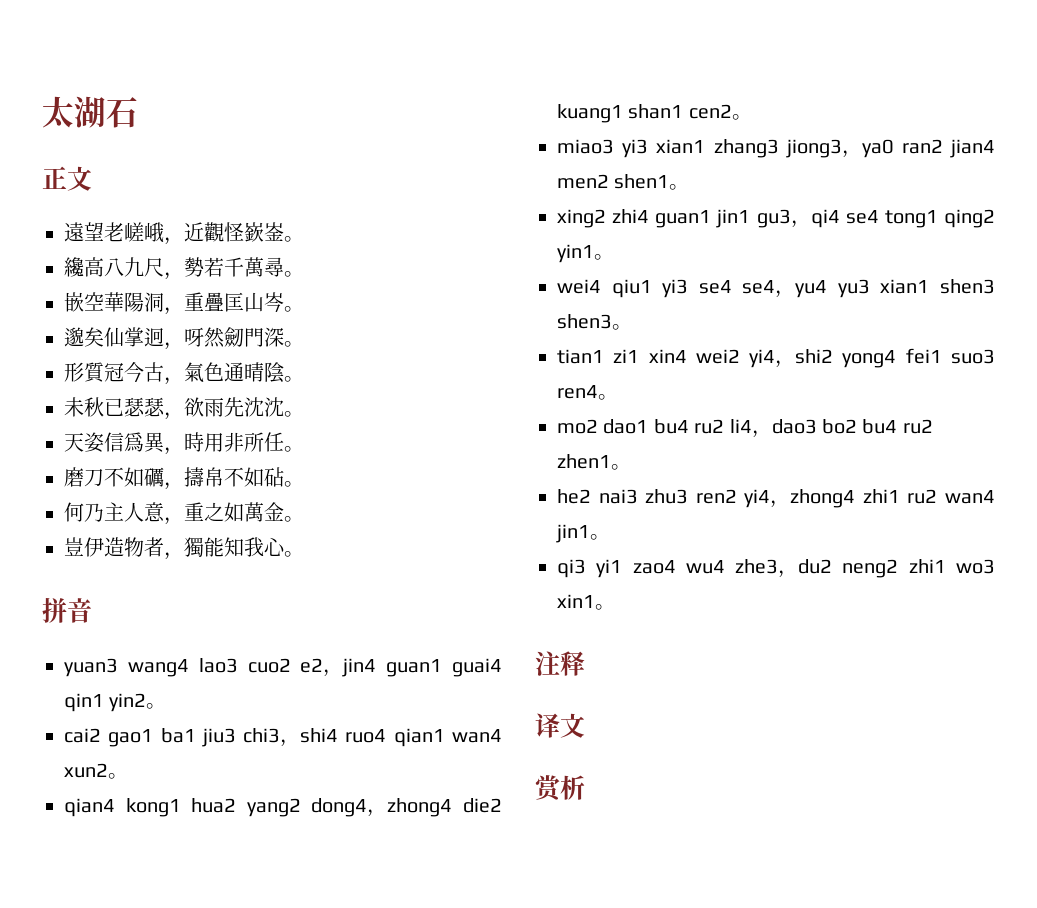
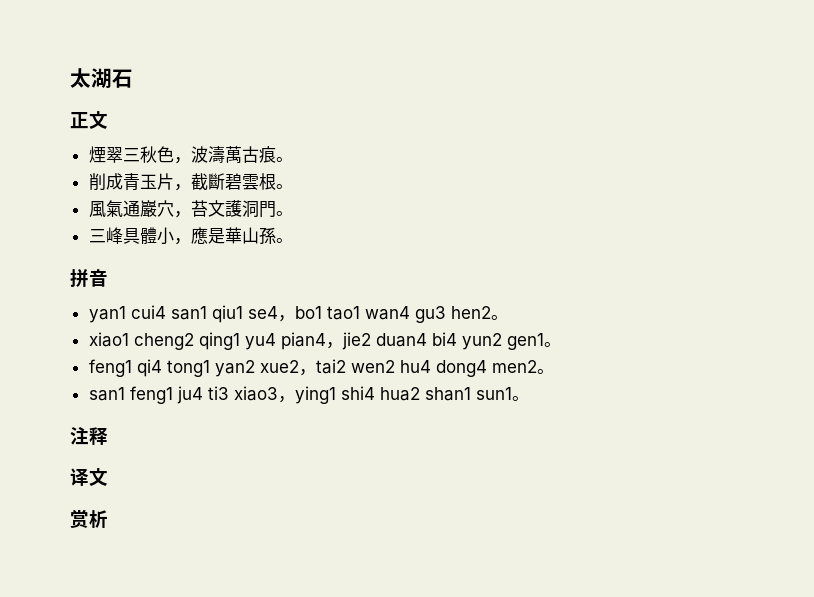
[64,222,304,245] [64,257,304,280] [64,292,304,315] [64,327,304,350] [64,362,304,385] [64,397,304,420] [64,432,304,455] [64,467,304,490] [64,502,304,525] [64,537,304,560] [42,598,92,623] [64,658,502,677] [64,693,167,712] [64,728,502,747] [64,763,128,779] [64,798,502,817] [557,104,752,123] [557,139,995,158] [557,174,690,190] [557,209,995,228] [557,244,614,263] [557,279,995,298] [557,314,632,330] [557,348,995,368] [557,385,618,400] [557,419,933,438] [557,454,631,470] [557,489,995,508] [556,524,610,543] [557,559,995,578] [557,594,595,608] 遠望老嵯峨，近觀怪嶔崟。 // 纔高八九尺，勢若千萬尋。 // 嵌空華陽洞，重疊匡山岑。 // 邈矣仙掌迥，呀然劒門深。 // 形質冠今古，氣色通晴陰。 // 未秋已瑟瑟，欲雨先沈沈。 // 天姿信爲異，時用非所任。 // 磨刀不如礪，擣帛不如砧。 // 何乃主人意，重之如萬金。 // 豈伊造物者，獨能知我心。 // 拼音 // yuan3 wang4 lao3 cuo2 e2，jin4 guan1 guai4 qin1 yin2。 // cai2 gao1 ba1 jiu3 chi3，shi4 ruo4 qian1 wan4 xun2。 // qian4 kong1 hua2 yang2 dong4，zhong4 die2 kuang1 shan1 cen2。 // miao3 yi3 xian1 zhang3 jiong3，ya0 ran2 jian4 men2 shen1。 // xing2 zhi4 guan1 jin1 gu3，qi4 se4 tong1 qing2 yin1。 // wei4 qiu1 yi3 se4 se4，yu4 yu3 xian1 shen3 shen3。 // tian1 zi1 xin4 wei2 yi4，shi2 yong4 fei1 suo3 ren4。 // mo2 dao1 bu4 ru2 li4，dao3 bo2 bu4 ru2 zhen1。 // he2 nai3 zhu3 ren2 yi4，zhong4 zhi1 ru2 wan4 jin1。 // qi3 yi1 zao4 wu4 zhe3，du2 neng2 zhi1 wo3 xin1 -> [88,146,293,164] [88,173,293,191] [88,200,293,218] [88,227,293,245] [70,269,108,288] [88,305,508,323] [88,332,561,350] [88,359,554,377] [88,386,512,404] 煙翠三秋色，波濤萬古痕。 // 削成青玉片，截斷碧雲根。 // 風氣通巖穴，苔文護洞門。 // 三峰具體小，應是華山孫。 // 拼音 // yan1 cui4 san1 qiu1 se4，bo1 tao1 wan4 gu3 hen2。 // xiao1 cheng2 qing1 yu4 pian4，jie2 duan4 bi4 yun2 gen1。 // feng1 qi4 tong1 yan2 xue2，tai2 wen2 hu4 dong4 men2。 // san1 feng1 ju4 ti3 xiao3，ying1 shi4 hua2 shan1 sun1

